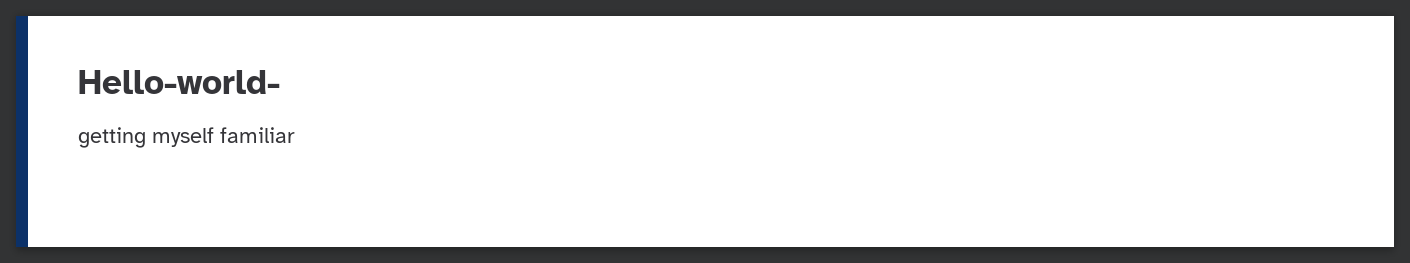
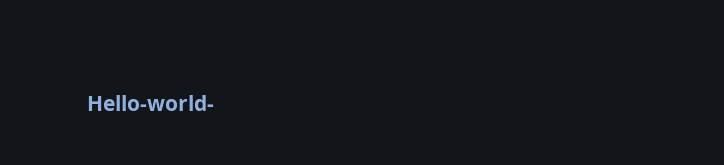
[78,127,295,148] // getting myself familiar -> (214, 103) none

